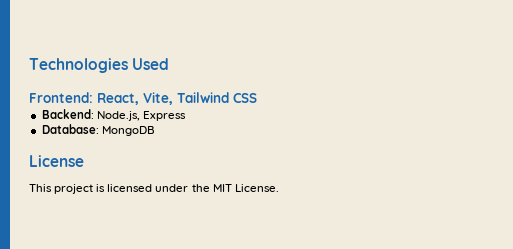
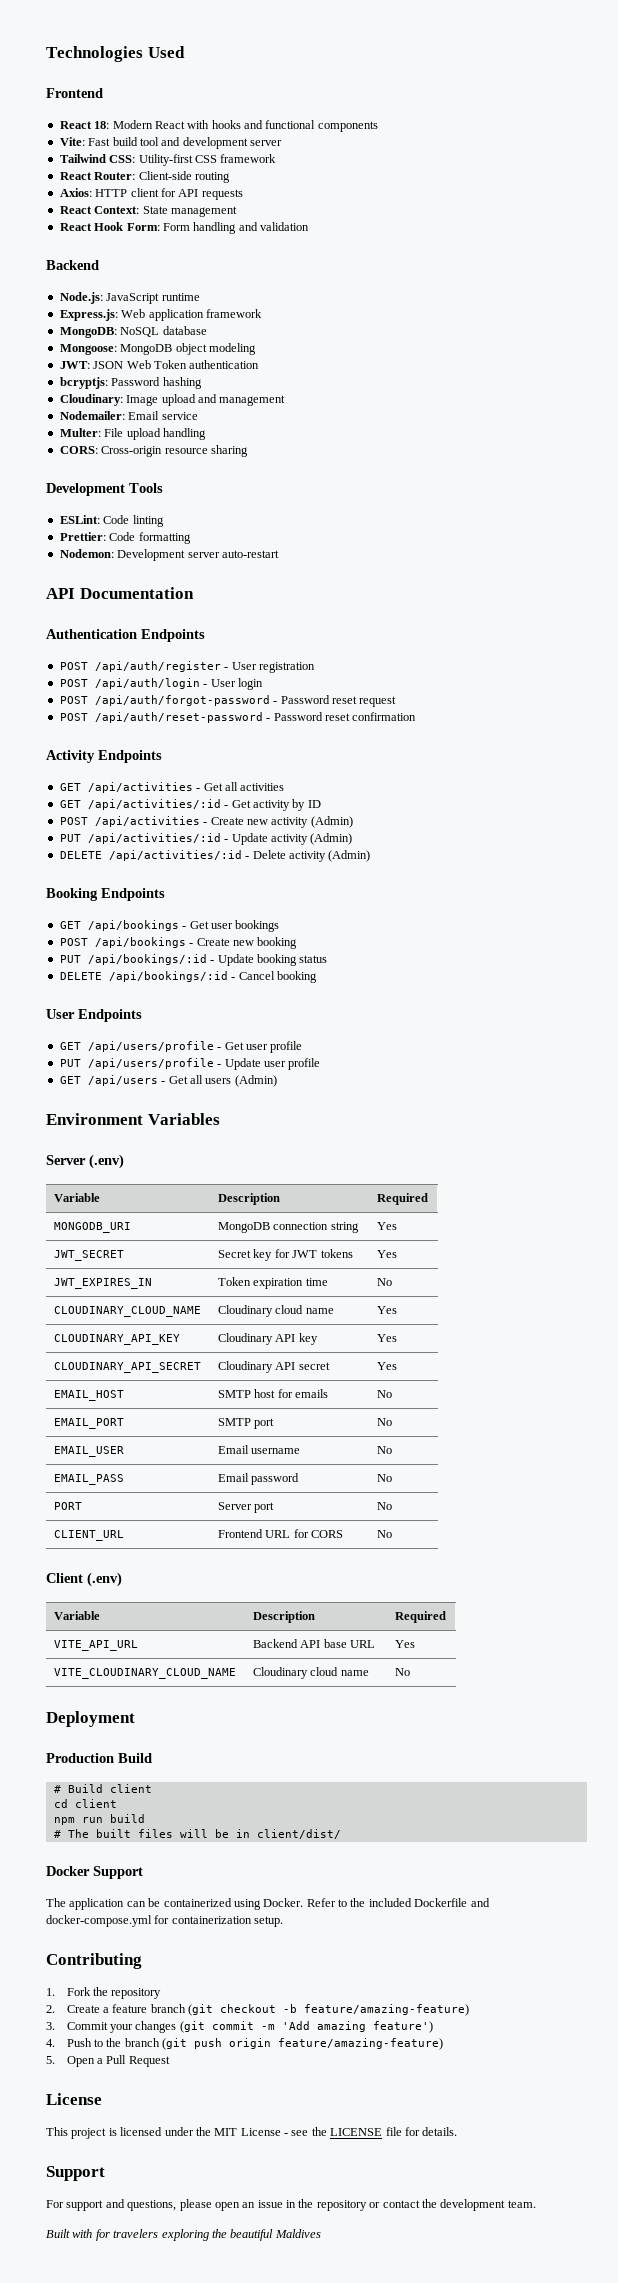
[29,92,257,105] [41,109,186,121] [41,124,155,136] Frontend: React, Vite, Tailwind CSS // Backend: Node.js, Express // Database: MongoDB -> [46,88,103,98] [59,120,378,132] [59,137,282,149] [59,154,277,166] [59,171,230,183] [59,188,243,200] [59,206,237,217] [59,222,309,234] [46,260,99,270] [59,292,200,304] [59,309,262,321] [59,326,207,338] [59,343,256,355] [59,360,260,369] [59,377,202,389] [59,394,286,406] [59,411,198,420] [59,428,206,440] [59,445,248,457] [46,483,163,496] [59,515,164,527] [59,532,191,544] [59,549,279,561] [46,587,194,599] [46,629,205,642] [59,661,315,673] [59,678,263,690] [59,695,397,707] [59,712,417,723] [46,750,162,763] [59,782,285,793] [59,799,321,811] [59,816,353,828] [59,833,353,845] [59,850,371,862] [46,888,165,901] [59,920,280,932] [59,937,298,949] [59,954,328,966] [59,971,317,983] [46,1009,142,1022] [59,1041,303,1053] [59,1058,321,1070] [59,1075,277,1087] [46,1113,220,1125] [46,1154,124,1169] [54,1193,101,1202] [218,1193,281,1205] [377,1193,429,1205] [54,1222,132,1233] [218,1222,359,1233] [377,1222,398,1230] [54,1250,125,1261] [218,1249,353,1261] [377,1250,398,1258] [54,1278,153,1289] [218,1277,328,1289] [377,1278,393,1286] [54,1306,202,1317] [218,1305,334,1317] [377,1306,398,1314] [54,1334,181,1345] [218,1333,318,1345] [377,1334,398,1342] [54,1362,202,1373] [218,1361,330,1373] [377,1362,398,1370] [54,1390,125,1401] [218,1389,329,1398] [377,1390,393,1398] [54,1418,125,1429] [218,1418,275,1429] [377,1418,393,1426] [54,1446,125,1457] [218,1445,301,1454] [377,1446,393,1454] [54,1474,125,1485] [218,1473,300,1485] [377,1474,393,1482] [54,1502,83,1510] [218,1502,275,1513] [377,1502,393,1510] [54,1530,125,1541] [218,1529,344,1538] [377,1530,393,1538] [46,1572,122,1587] [54,1611,101,1620] [253,1611,316,1623] [395,1611,447,1623] [54,1640,139,1651] [253,1639,376,1648] [395,1640,416,1648] [54,1668,237,1679] [253,1667,369,1679] [395,1668,411,1676] [46,1711,135,1727] [46,1753,152,1763] [53,1784,152,1793] [53,1799,117,1808] [53,1814,145,1825] [53,1829,341,1839] [46,1866,143,1879] [46,1898,490,1910] [46,1915,284,1927] [46,1953,142,1969] [46,1987,162,1999] [46,2004,470,2016] [46,2021,433,2033] [46,2038,444,2050] [46,2055,170,2067] Frontend // React 18: Modern React with hooks and functional components // Vite: Fast build tool and development server // Tailwind CSS: Utility-first CSS framework // React Router: Client-side routing // Axios: HTTP client for API requests // React Context: State management // React Hook Form: Form handling and validation // Backend // Node.js: JavaScript runtime // Express.js: Web application framework // MongoDB: NoSQL database // Mongoose: MongoDB object modeling // JWT: JSON Web Token authentication // bcryptjs: Password hashing // Cloudinary: Image upload and management // Nodemailer: Email service // Multer: File upload handling // CORS: Cross-origin resource sharing // Development Tools // ESLint: Code linting // Prettier: Code formatting // Nodemon: Development server auto-restart // API Documentation // Authentication Endpoints // POST /api/auth/register - User registration // POST /api/auth/login - User login // POST /api/auth/forgot-password - Password reset request // POST /api/auth/reset-password - Password reset confirmation // Activity Endpoints // GET /api/activities - Get all activities // GET /api/activities/:id - Get activity by ID // POST /api/activities - Create new activity (Admin) // PUT /api/activities/:id - Update activity (Admin) // DELETE /api/activities/:id - Delete activity (Admin) // Booking Endpoints // GET /api/bookings - Get user bookings // POST /api/bookings - Create new booking // PUT /api/bookings/:id - Update booking status // DELETE /api/bookings/:id - Cancel booking // User Endpoints // GET /api/users/profile - Get user profile // PUT /api/users/profile - Update user profile // GET /api/users - Get all users (Admin) // Environment Variables // Server (.env) // Variable | Description | Required // MONGODB_URI | MongoDB connection string | Yes // JWT_SECRET | Secret key for JWT tokens | Yes // JWT_EXPIRES_IN | Token expiration time | No // CLOUDINARY_CLOUD_NAME | Cloudinary cloud name | Yes // CLOUDINARY_API_KEY | Cloudinary API key | Yes // CLOUDINARY_API_SECRET | Cloudinary API secret | Yes // EMAIL_HOST | SMTP host for emails | No // EMAIL_PORT | SMTP port | No // EMAIL_USER | Email username | No // EMAIL_PASS | Email password | No // PORT | Server port | No // CLIENT_URL | Frontend URL for CORS | No // Client (.env) // Variable | Description | Required // VITE_API_URL | Backend API base URL | Yes // VITE_CLOUDINARY_CLOUD_NAME | Cloudinary cloud name | No // Deployment // Production Build // # Build client // cd client // npm run build // # The built files will be in client/dist/ // Docker Support // The application can be containerized using Docker. Refer to the included Dockerfile and docker-compose.yml for containerization setup. // Contributing // 1. Fork the repository // 2. Create a feature branch (git checkout -b feature/amazing-feature) // 3. Commit your changes (git commit -m 'Add amazing feature') // 4. Push to the branch (git push origin feature/amazing-feature) // 5. Open a Pull Request
[234,184,279,192] License. -> [240,2127,458,2136] [46,2166,105,2181] [46,2199,536,2211] [46,2229,321,2241] License - see the LICENSE file for details. // Support // For support and questions, please open an issue in the repository or contact the development team. // Built with for travelers exploring the beautiful Maldives

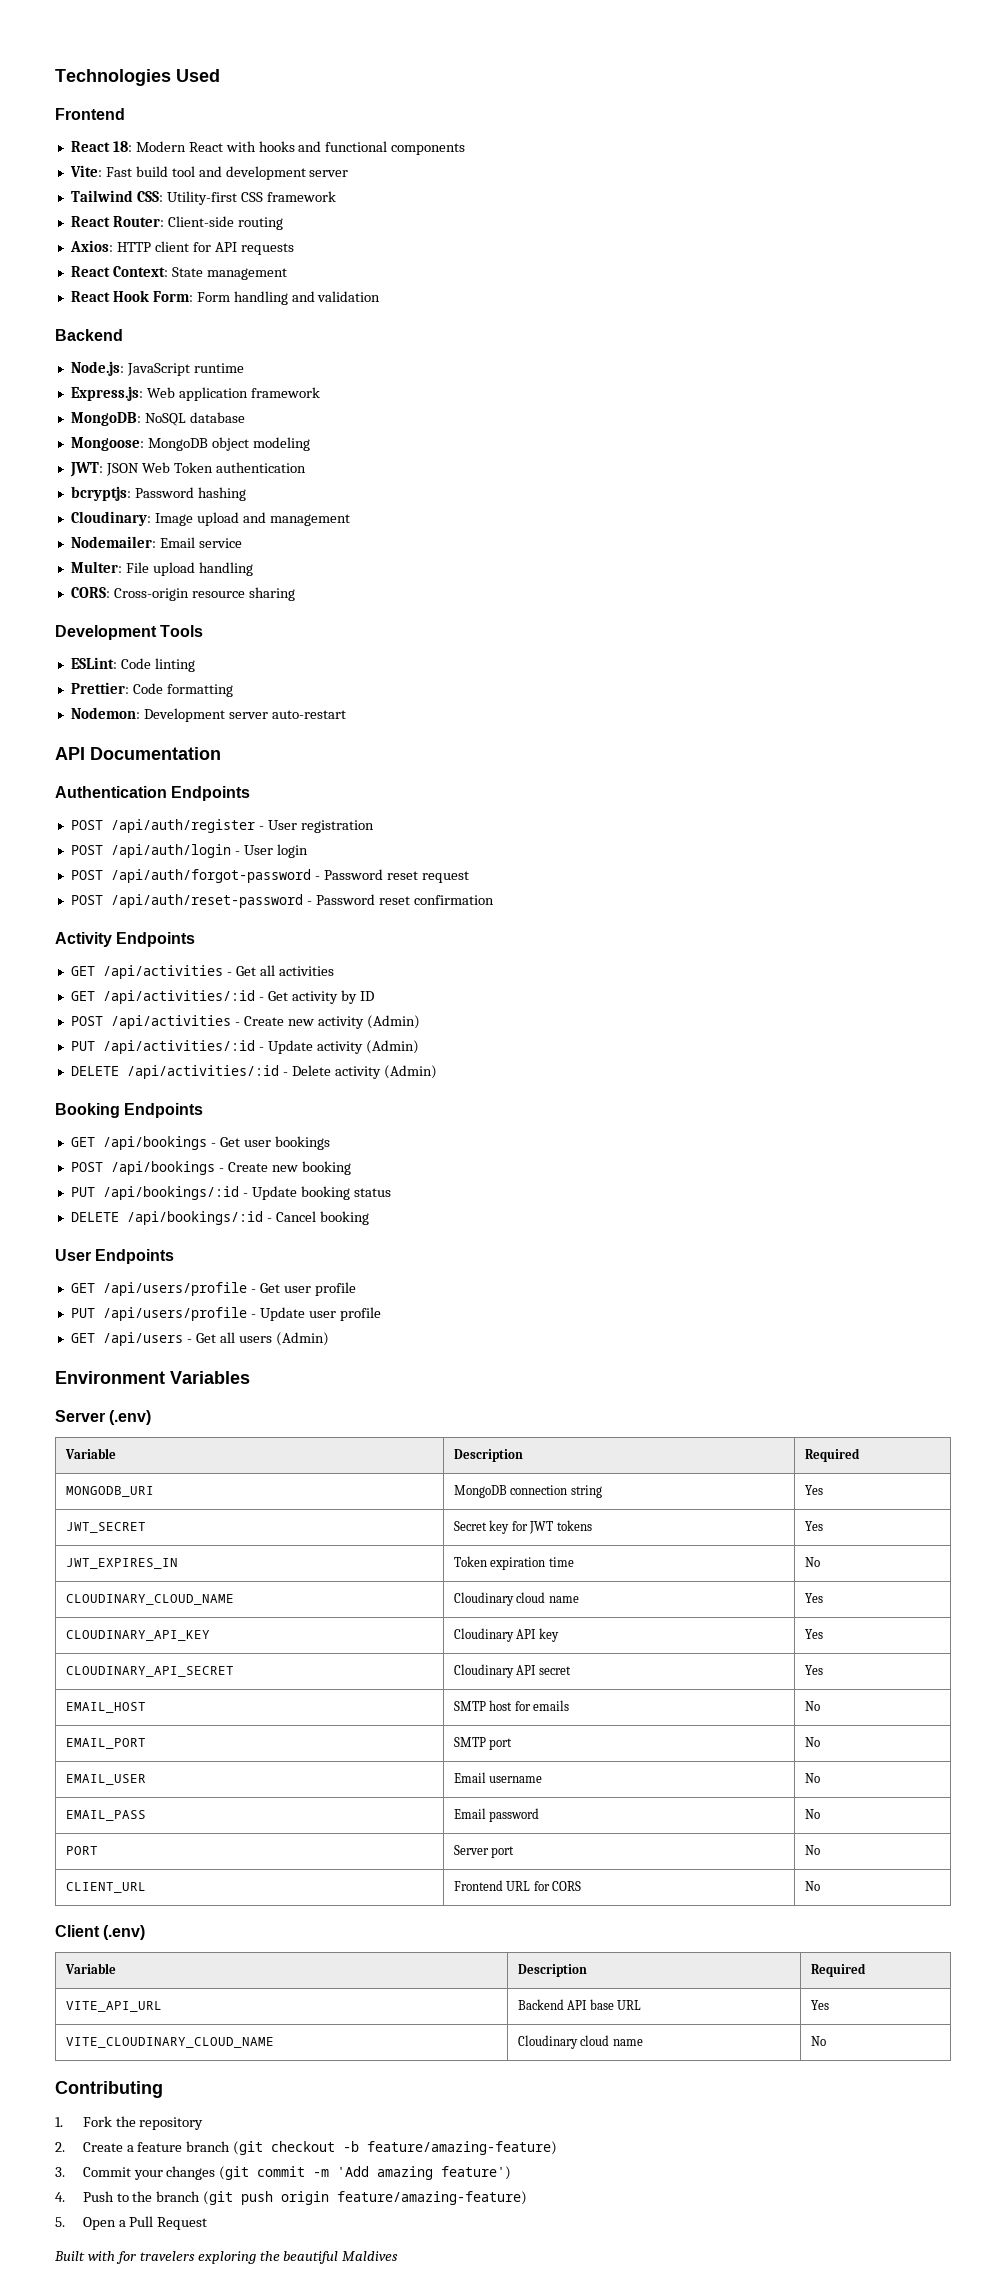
[46,1711,135,1727] [46,1753,152,1763] [53,1784,152,1793] [53,1799,117,1808] [53,1814,145,1825] [53,1829,341,1839] [46,1866,143,1879] [46,1898,490,1910] [46,1915,284,1927] // Deployment // Production Build // # Build client // cd client // npm run build // # The built files will be in client/dist/ // Docker Support // The application can be containerized using Docker. Refer to the included Dockerfile and docker-compose.yml for containerization setup. -> (826, 2041) none
[46,2093,102,2105] [46,2127,458,2139] [46,2166,105,2181] [46,2199,536,2211] // License // This project is licensed under the MIT License - see the LICENSE file for details. // Support // For support and questions, please open an issue in the repository or contact the development team. -> (208, 2223) none

